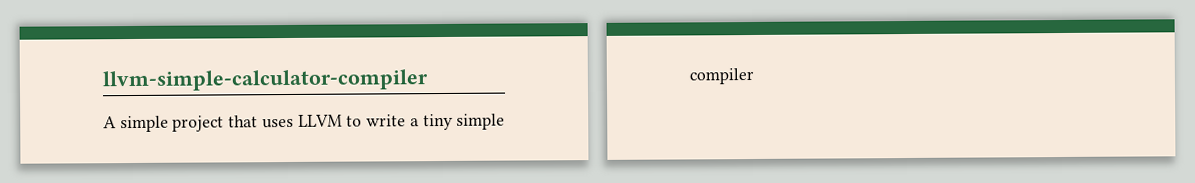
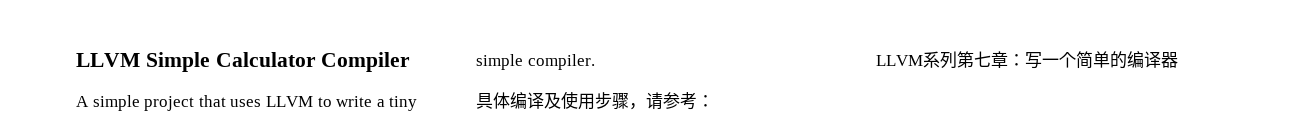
[102,69,428,92] llvm-simple-calculator-compiler -> [76,52,411,72] LLVM Simple Calculator Compiler
[689,67,754,85] compiler -> [527,54,595,70] [476,91,714,110] [876,51,1178,69] compiler. // 具体编译及使用步骤，请参考： // LLVM系列第七章：写一个简单的编译器

